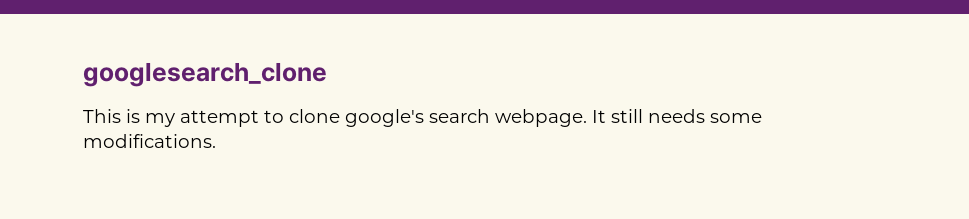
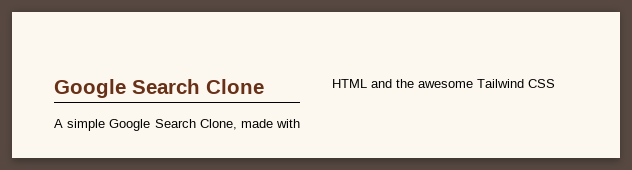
[83,62,327,87] [83,109,762,127] [83,134,216,148] googlesearch_clone // This is my attempt to clone google's search webpage. It still needs some modifications. -> [54,79,264,98] [54,119,300,131] [332,79,555,88] Google Search Clone // A simple Google Search Clone, made with HTML and the awesome Tailwind CSS

